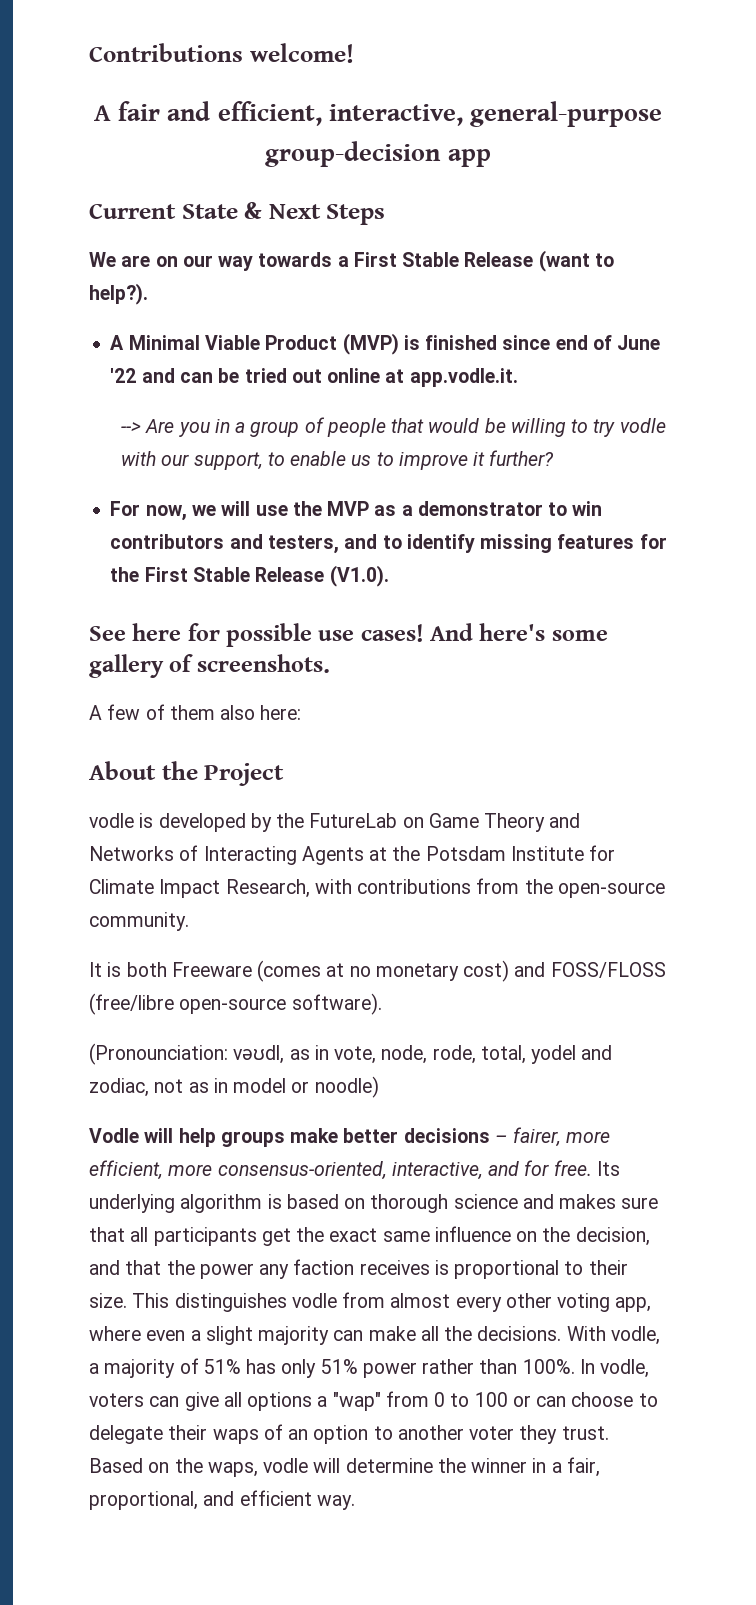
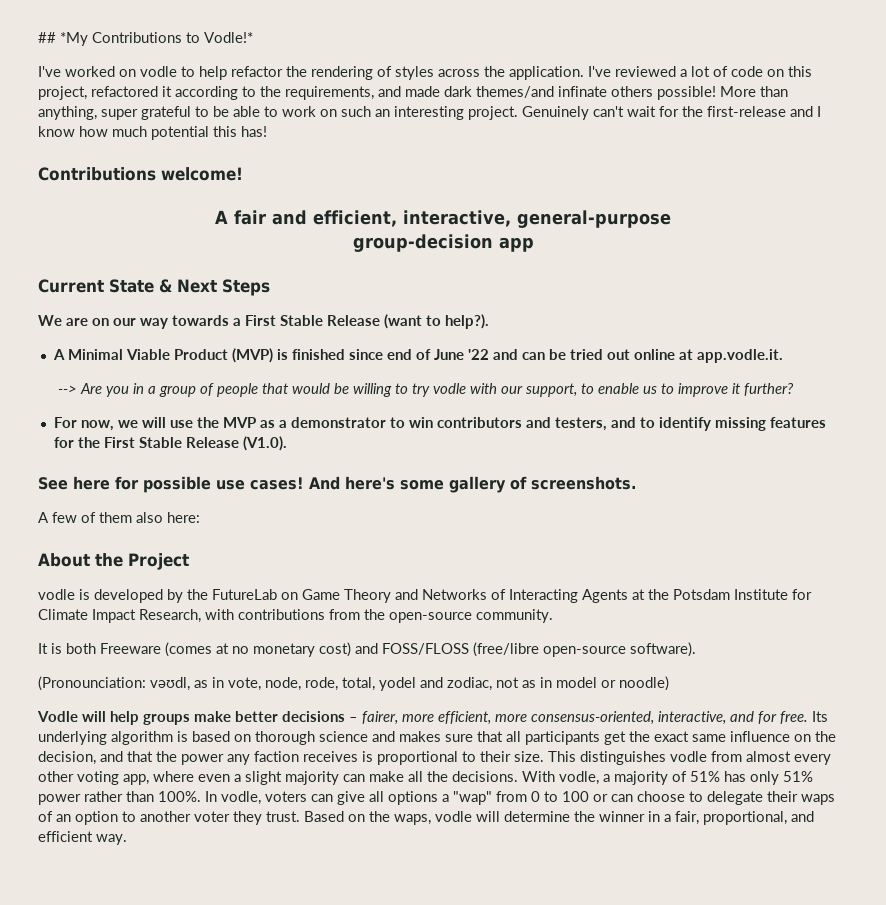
(89, 52) none -> [38,32,253,46] [38,66,812,80] [38,86,788,100] [38,106,821,120] [38,126,267,140] ## *My Contributions to Vodle!* // I've worked on vodle to help refactor the rendering of styles across the application. I've reviewed a lot of code on this project, refactored it according to the requirements, and made dark themes/and infinate others possible! More than anything, super grateful to be able to work on such an interesting project. Genuinely can't wait for the first-release and I know how much potential this has! //

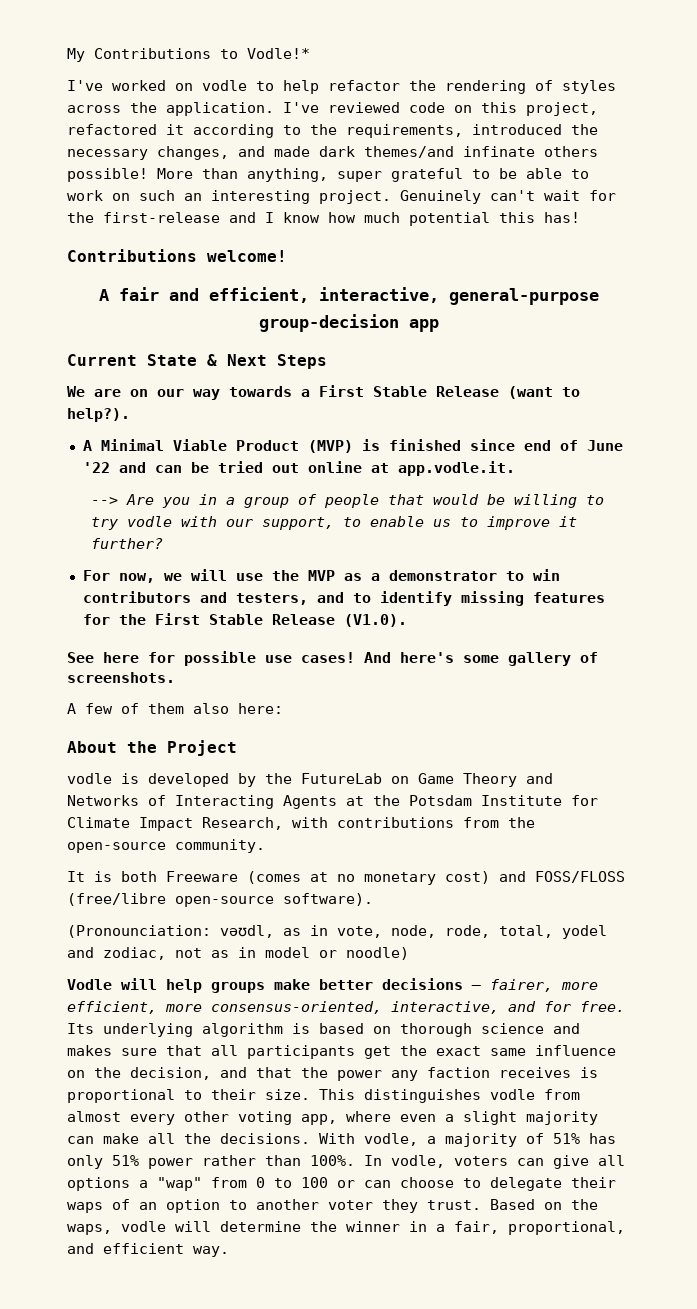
[38,32,88,46] ## *My -> [67,48,85,62] My
[680,66,728,77] a lot of -> (400, 107) none
(374, 93) none -> [472,124,598,135] [67,146,229,160] introduced the necessary changes,

